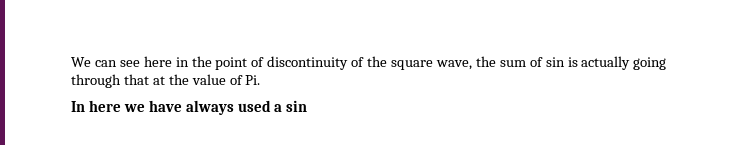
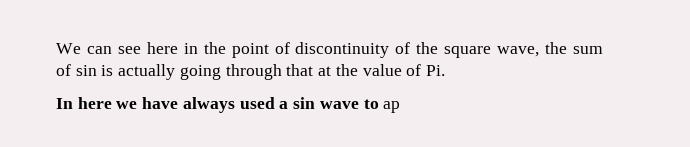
(308, 106) none -> [319,99,401,113] wave to ap

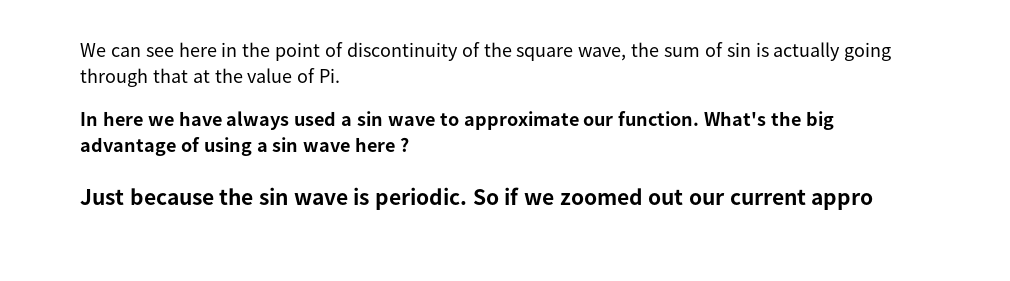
[383,101,401,113] ap -> [463,111,834,130] [80,137,410,156] [80,187,874,210] approximate our function. What's the big advantage of using a sin wave here ? // Just because the sin wave is periodic. So if we zoomed out our current appro

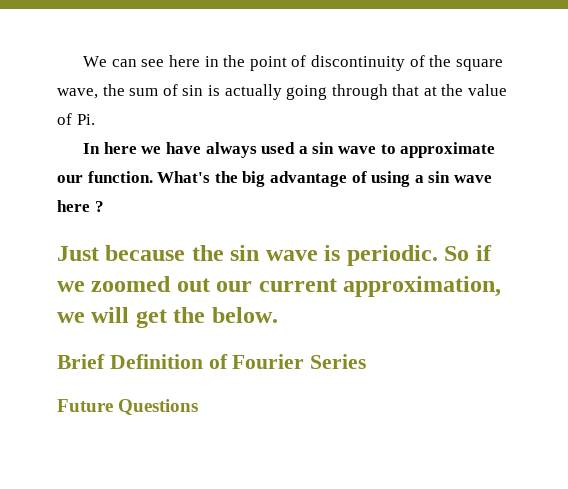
[811,193,874,210] appro -> [343,276,502,297] [57,307,278,328] [57,354,367,369] [57,399,199,415] approximation, we will get the below. // Brief Definition of Fourier Series // Future Questions

